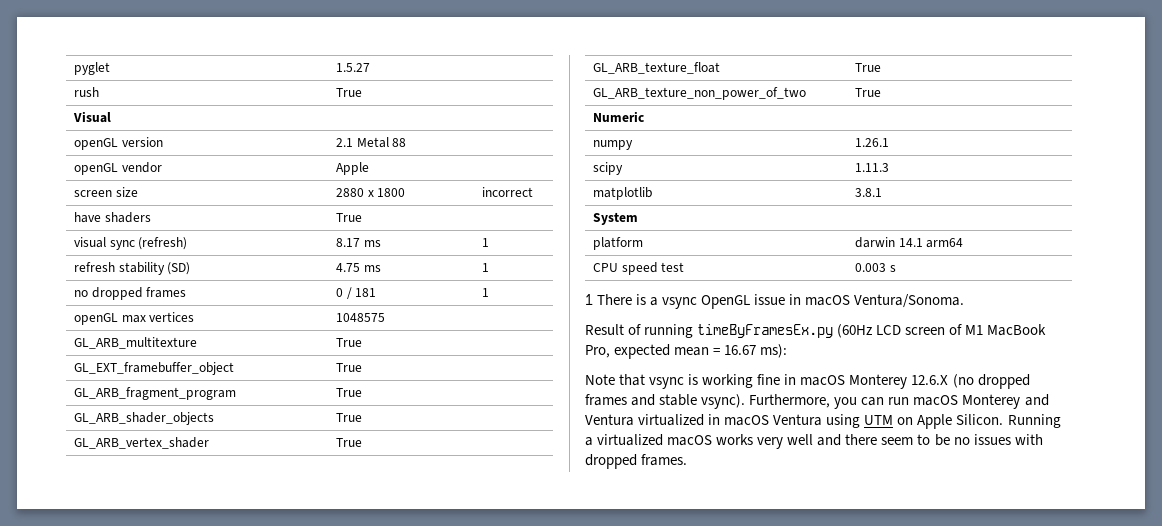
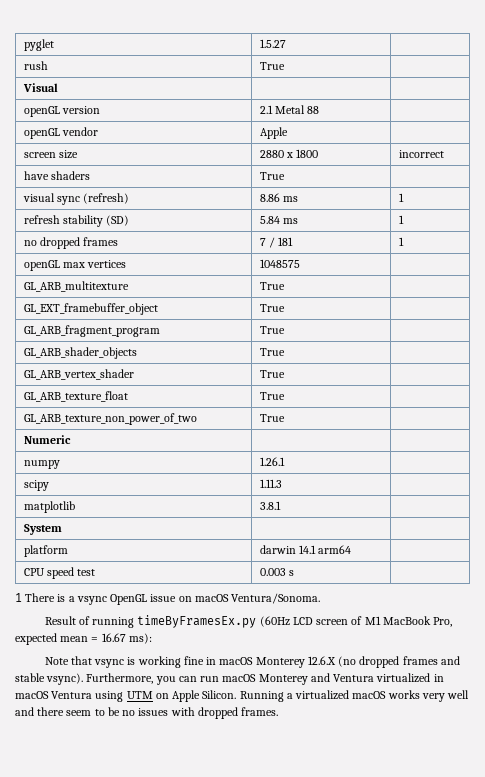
[336,238,361,247] 8.17 -> [259,193,280,202] 8.86
[336,263,361,272] 4.75 -> [259,216,280,224] 5.84
[336,288,344,297] 0 -> [259,238,266,246] 7
[789,294,802,305] in -> [178,596,192,602] on

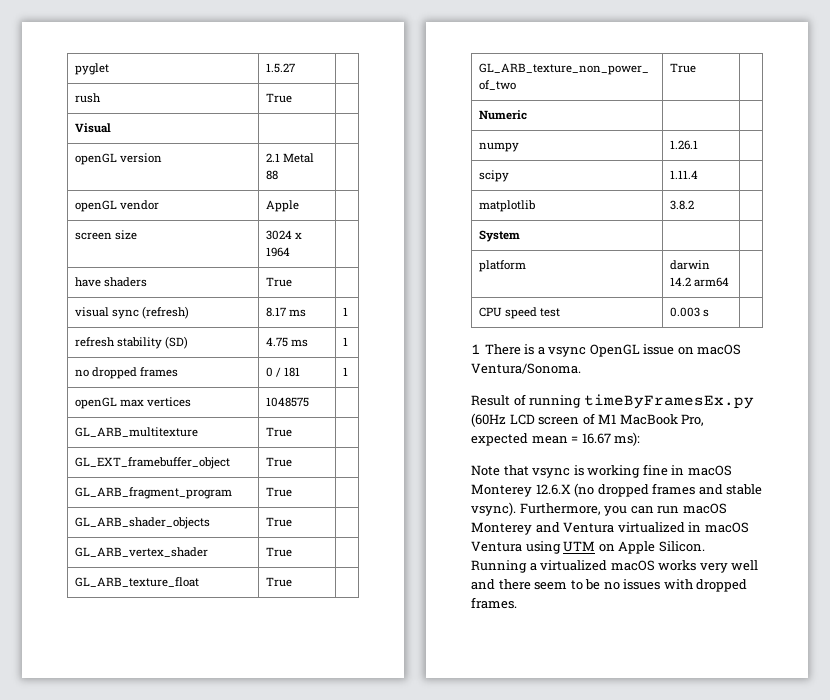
[259,149,319,158] [398,150,444,158] 2880 x 1800 | incorrect -> [265,230,303,240] [265,247,290,257] 3024 x 1964 |
[259,193,280,202] 8.86 -> [265,307,286,317] 8.17
[259,216,280,224] 5.84 -> [265,337,288,347] 4.75
[259,238,266,246] 7 -> [265,367,273,377] 0
[259,479,282,488] 1.11.3 -> [669,170,698,179] 1.11.4
[259,501,281,510] 3.8.1 -> [669,200,694,210] 3.8.2
[299,545,317,554] 14.1 -> [669,277,691,286] 14.2

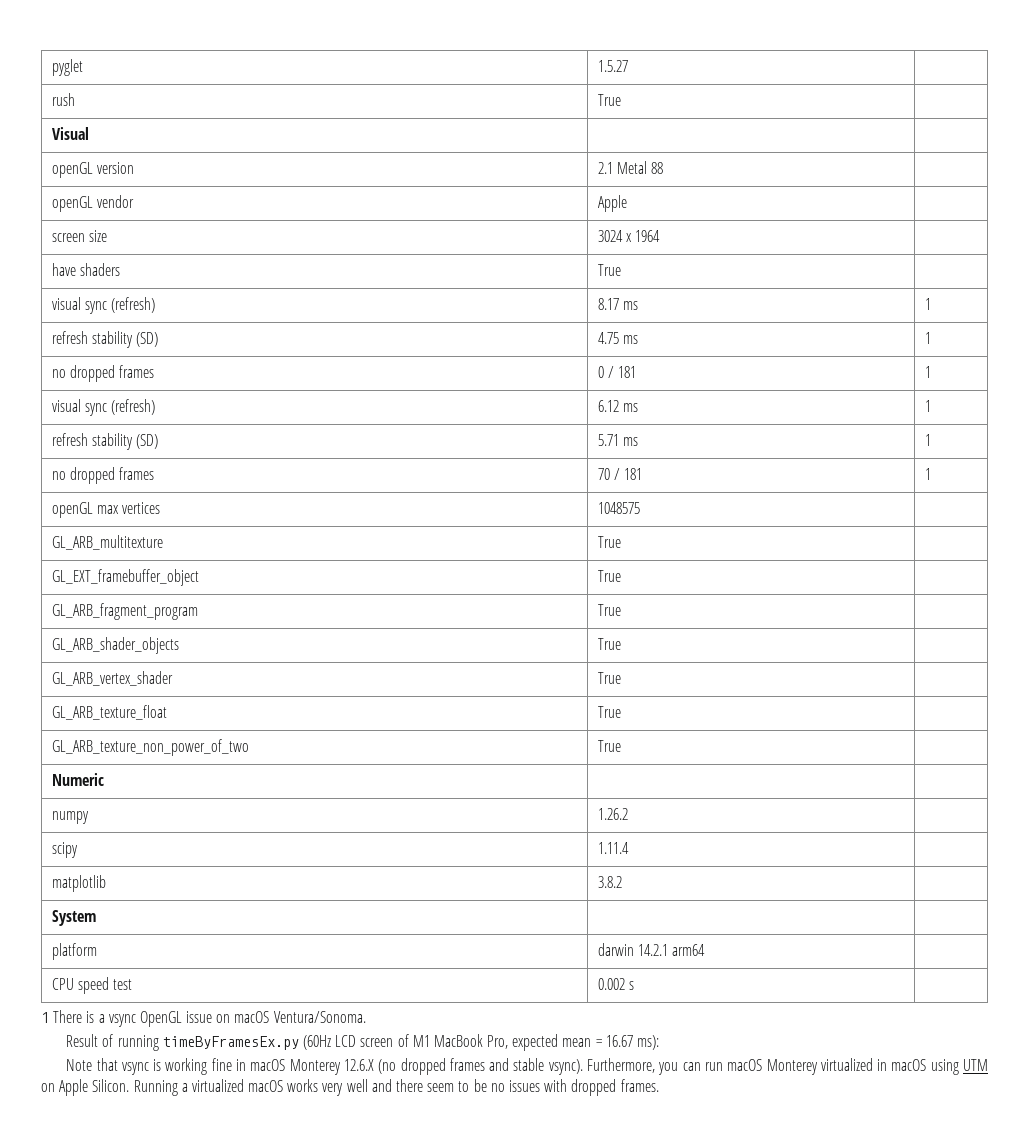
(348, 371) none -> [51,399,155,416] [597,400,638,412] [924,400,931,412] [51,433,158,450] [597,434,638,446] [924,434,931,446] [51,467,154,484] [597,468,642,480] [924,468,931,480] // visual sync (refresh) | 6.12 ms | 1 // refresh stability (SD) | 5.71 ms | 1 // no dropped frames | 70 / 181 | 1
[669,140,698,150] 1.26.1 -> [597,808,628,820] 1.26.2
[669,277,691,286] 14.2 -> [637,944,668,956] 14.2.1
[669,307,700,317] 0.003 -> [597,978,625,990] 0.002
[535,522,615,533] and Ventura -> (818, 1067) none
[471,541,522,552] Ventura -> (927, 1065) none

